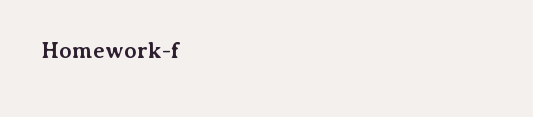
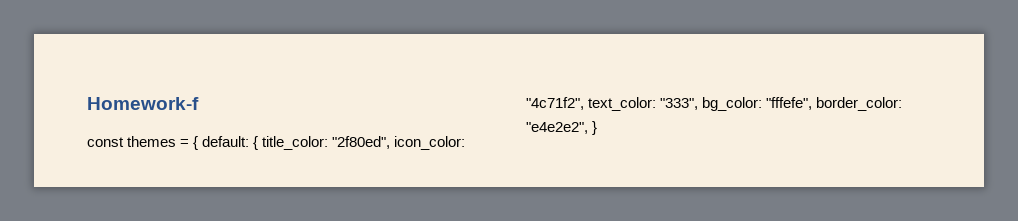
(180, 50) none -> [87,136,466,150] [526,97,903,111] [526,121,598,135] // const themes = { default: { title_color: "2f80ed", icon_color: "4c71f2", text_color: "333", bg_color: "fffefe", border_color: "e4e2e2", }

